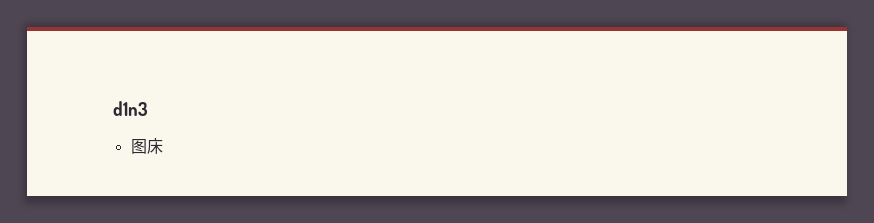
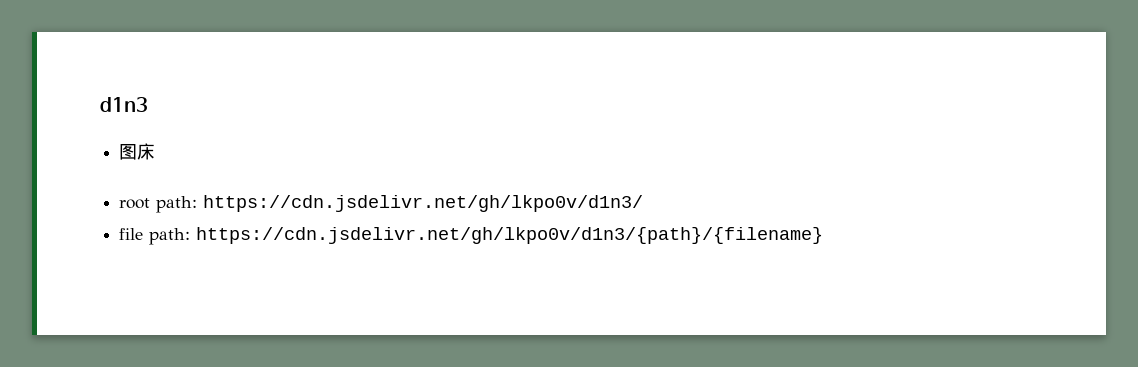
(163, 146) none -> [119,195,644,213] [119,227,824,245] // root path: https://cdn.jsdelivr.net/gh/lkpo0v/d1n3/ // file path: https://cdn.jsdelivr.net/gh/lkpo0v/d1n3/{path}/{filename}

